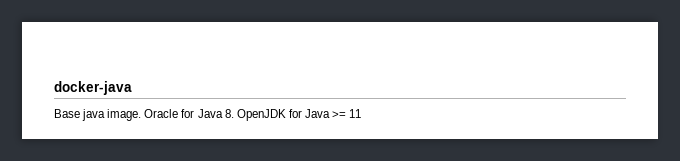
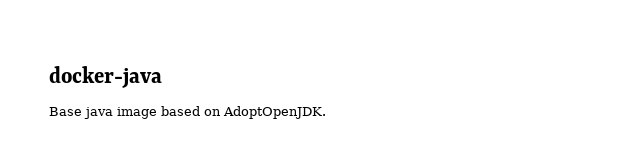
[107,109,362,121] image. Oracle for Java 8. OpenJDK for Java >= 11 -> [117,106,326,119] image based on AdoptOpenJDK.

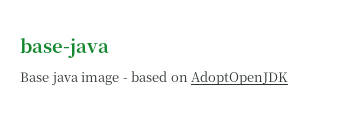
[49,66,162,88] docker-java -> [20,38,109,58] base-java
(157, 113) none -> [122,78,128,82] -
[223,106,326,119] AdoptOpenJDK. -> [191,71,289,85] AdoptOpenJDK

